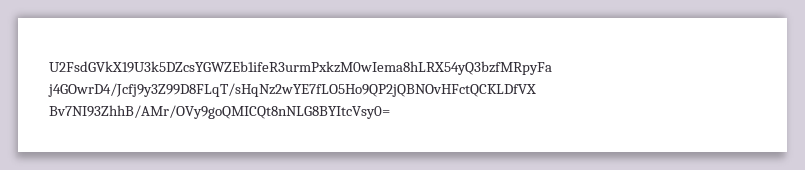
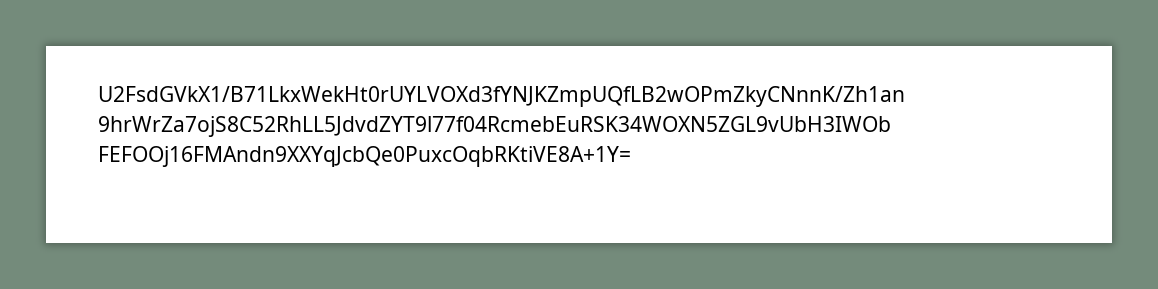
[49,61,552,75] [48,83,536,97] [49,105,390,119] U2FsdGVkX19U3k5DZcsYGWZEb1ifeR3urmPxkzM0wIema8hLRX54yQ3bzfMRpyFa j4GOwrD4/Jcfj9y3Z99D8FLqT/sHqNz2wYE7fLO5Ho9QP2jQBNOvHFctQCKLDfVX Bv7NI93ZhhB/AMr/OVy9goQMICQt8nNLG8BYItcVsy0= -> [98,86,905,107] [98,116,891,137] [98,146,631,167] U2FsdGVkX1/B71LkxWekHt0rUYLVOXd3fYNJKZmpUQfLB2wOPmZkyCNnnK/Zh1an 9hrWrZa7ojS8C52RhLL5JdvdZYT9l77f04RcmebEuRSK34WOXN5ZGL9vUbH3IWOb FEFOOj16FMAndn9XXYqJcbQe0PuxcOqbRKtiVE8A+1Y=

